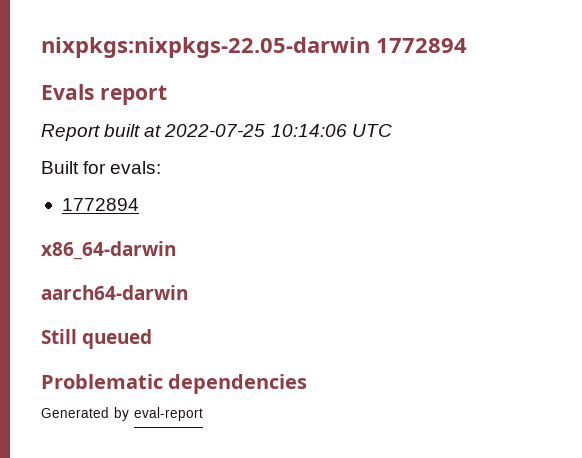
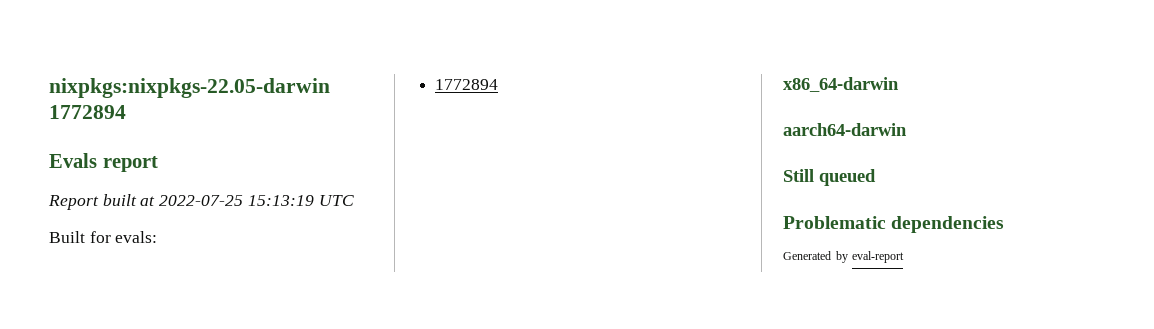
[270,124,347,137] 10:14:06 -> [247,195,314,206] 15:13:19

